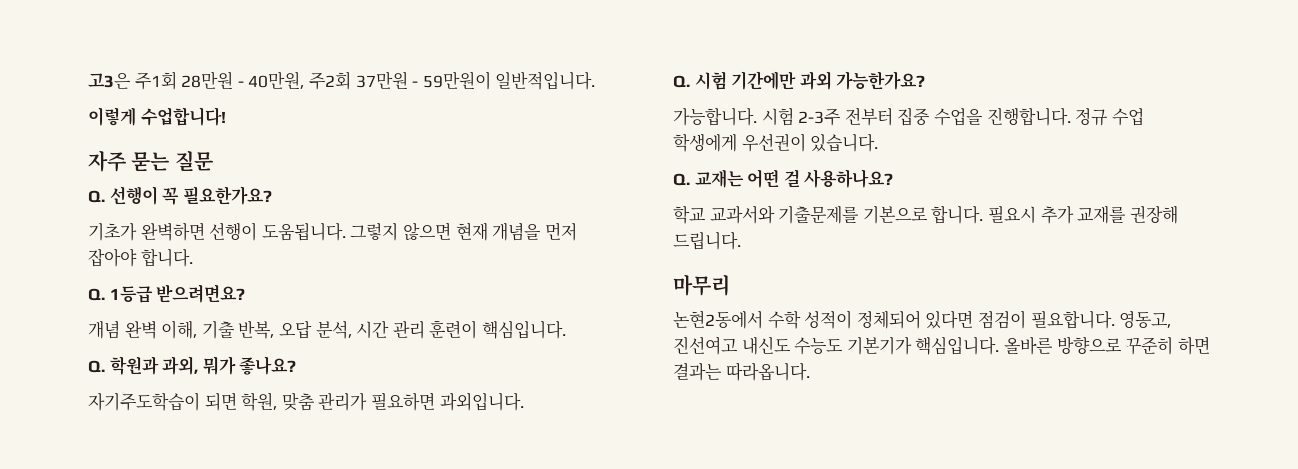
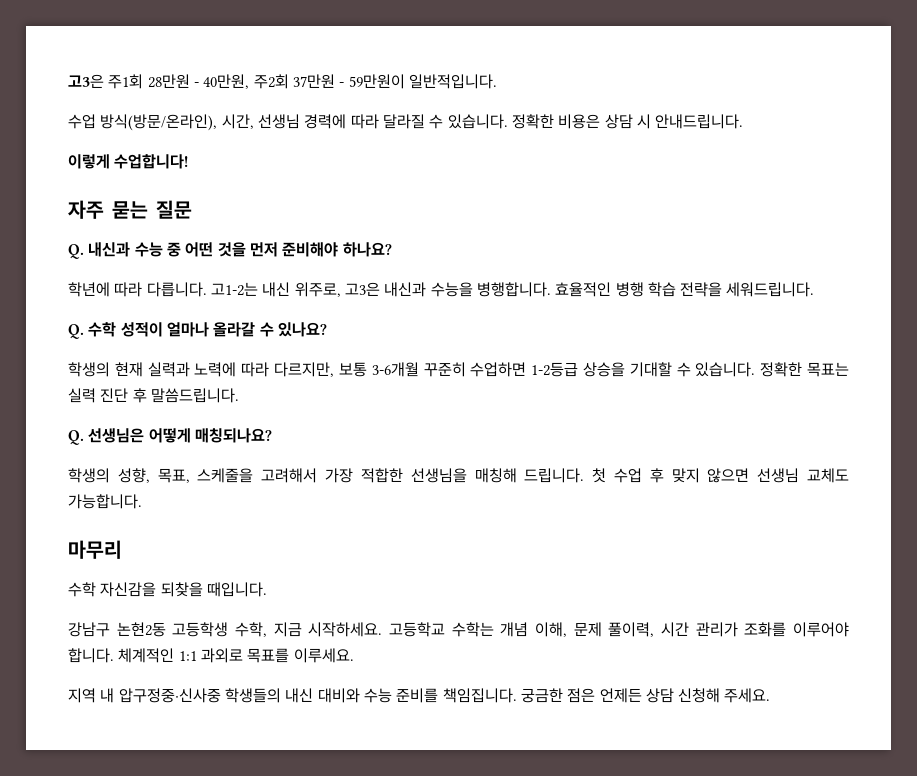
(596, 81) none -> [68,114,744,131] // 수업 방식(방문/온라인), 시간, 선생님 경력에 따라 달라질 수 있습니다. 정확한 비용은 상담 시 안내드립니다.
[109,186,272,205] [88,222,577,241] [88,248,193,267] [88,284,246,303] [88,320,566,339] [88,356,297,375] [88,392,524,411] [673,71,926,90] [673,107,1144,126] [673,133,879,152] [673,169,894,188] [673,205,1178,224] [673,232,741,250] [673,274,730,296] [673,310,1172,329] [673,336,1210,355] [673,362,810,381] 선행이 꼭 필요한가요? // 기초가 완벽하면 선행이 도움됩니다. 그렇지 않으면 현재 개념을 먼저 잡아야 합니다. // Q. 1등급 받으려면요? // 개념 완벽 이해, 기출 반복, 오답 분석, 시간 관리 훈련이 핵심입니다. // Q. 학원과 과외, 뭐가 좋나요? // 자기주도학습이 되면 학원, 맞춤 관리가 필요하면 과외입니다. // Q. 시험 기간에만 과외 가능한가요? // 가능합니다. 시험 2-3주 전부터 집중 수업을 진행합니다. 정규 수업 학생에게 우선권이 있습니다. // Q. 교재는 어떤 걸 사용하나요? // 학교 교과서와 기출문제를 기본으로 합니다. 필요시 추가 교재를 권장해 드립니다. // 마무리 // 논현2동에서 수학 성적이 정체되어 있다면 점검이 필요합니다. 영동고, 진선여고 내신도 수능도 기본기가 핵심입니다. 올바른 방향으로 꾸준히 하면 결과는 따라옵니다. -> [88,242,392,257] [68,282,815,297] [68,322,327,339] [68,362,849,377] [68,388,239,403] [68,428,272,445] [68,468,849,483] [68,494,142,509] [68,540,122,559] [68,582,267,597] [68,622,849,637] [68,648,354,663] [68,688,771,703] 내신과 수능 중 어떤 것을 먼저 준비해야 하나요? // 학년에 따라 다릅니다. 고1-2는 내신 위주로, 고3은 내신과 수능을 병행합니다. 효율적인 병행 학습 전략을 세워드립니다. // Q. 수학 성적이 얼마나 올라갈 수 있나요? // 학생의 현재 실력과 노력에 따라 다르지만, 보통 3-6개월 꾸준히 수업하면 1-2등급 상승을 기대할 수 있습니다. 정확한 목표는 실력 진단 후 말씀드립니다. // Q. 선생님은 어떻게 매칭되나요? // 학생의 성향, 목표, 스케줄을 고려해서 가장 적합한 선생님을 매칭해 드립니다. 첫 수업 후 맞지 않으면 선생님 교체도 가능합니다. // 마무리 // 수학 자신감을 되찾을 때입니다. // 강남구 논현2동 고등학생 수학, 지금 시작하세요. 고등학교 수학는 개념 이해, 문제 풀이력, 시간 관리가 조화를 이루어야 합니다. 체계적인 1:1 과외로 목표를 이루세요. // 지역 내 압구정중·신사중 학생들의 내신 대비와 수능 준비를 책임집니다. 궁금한 점은 언제든 상담 신청해 주세요.

